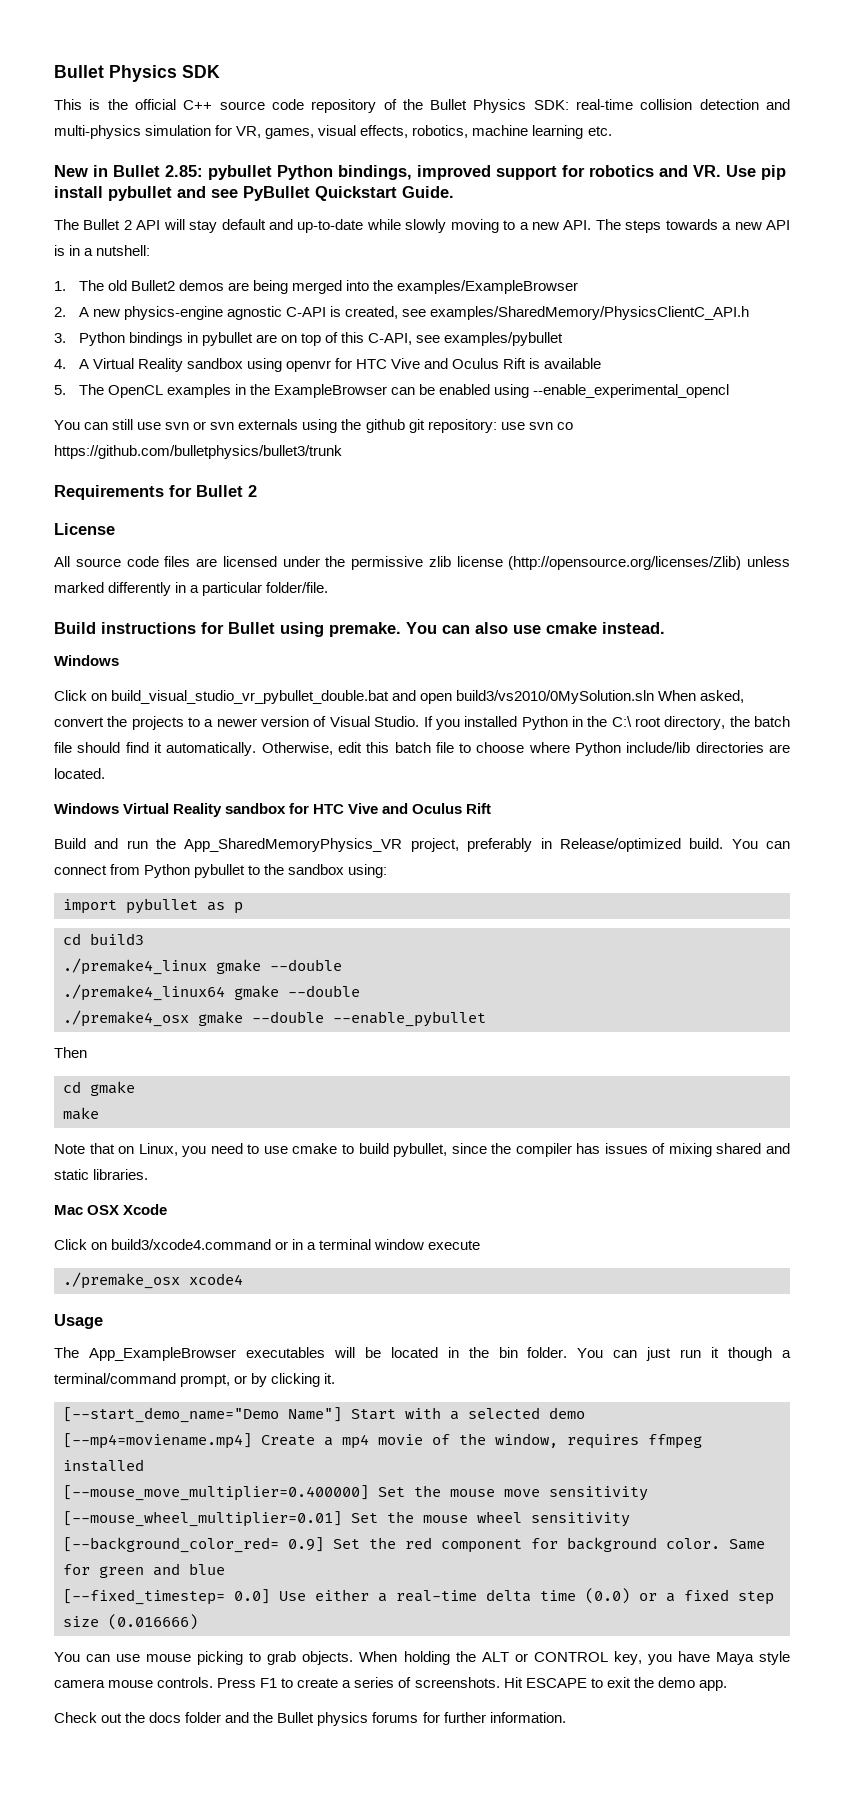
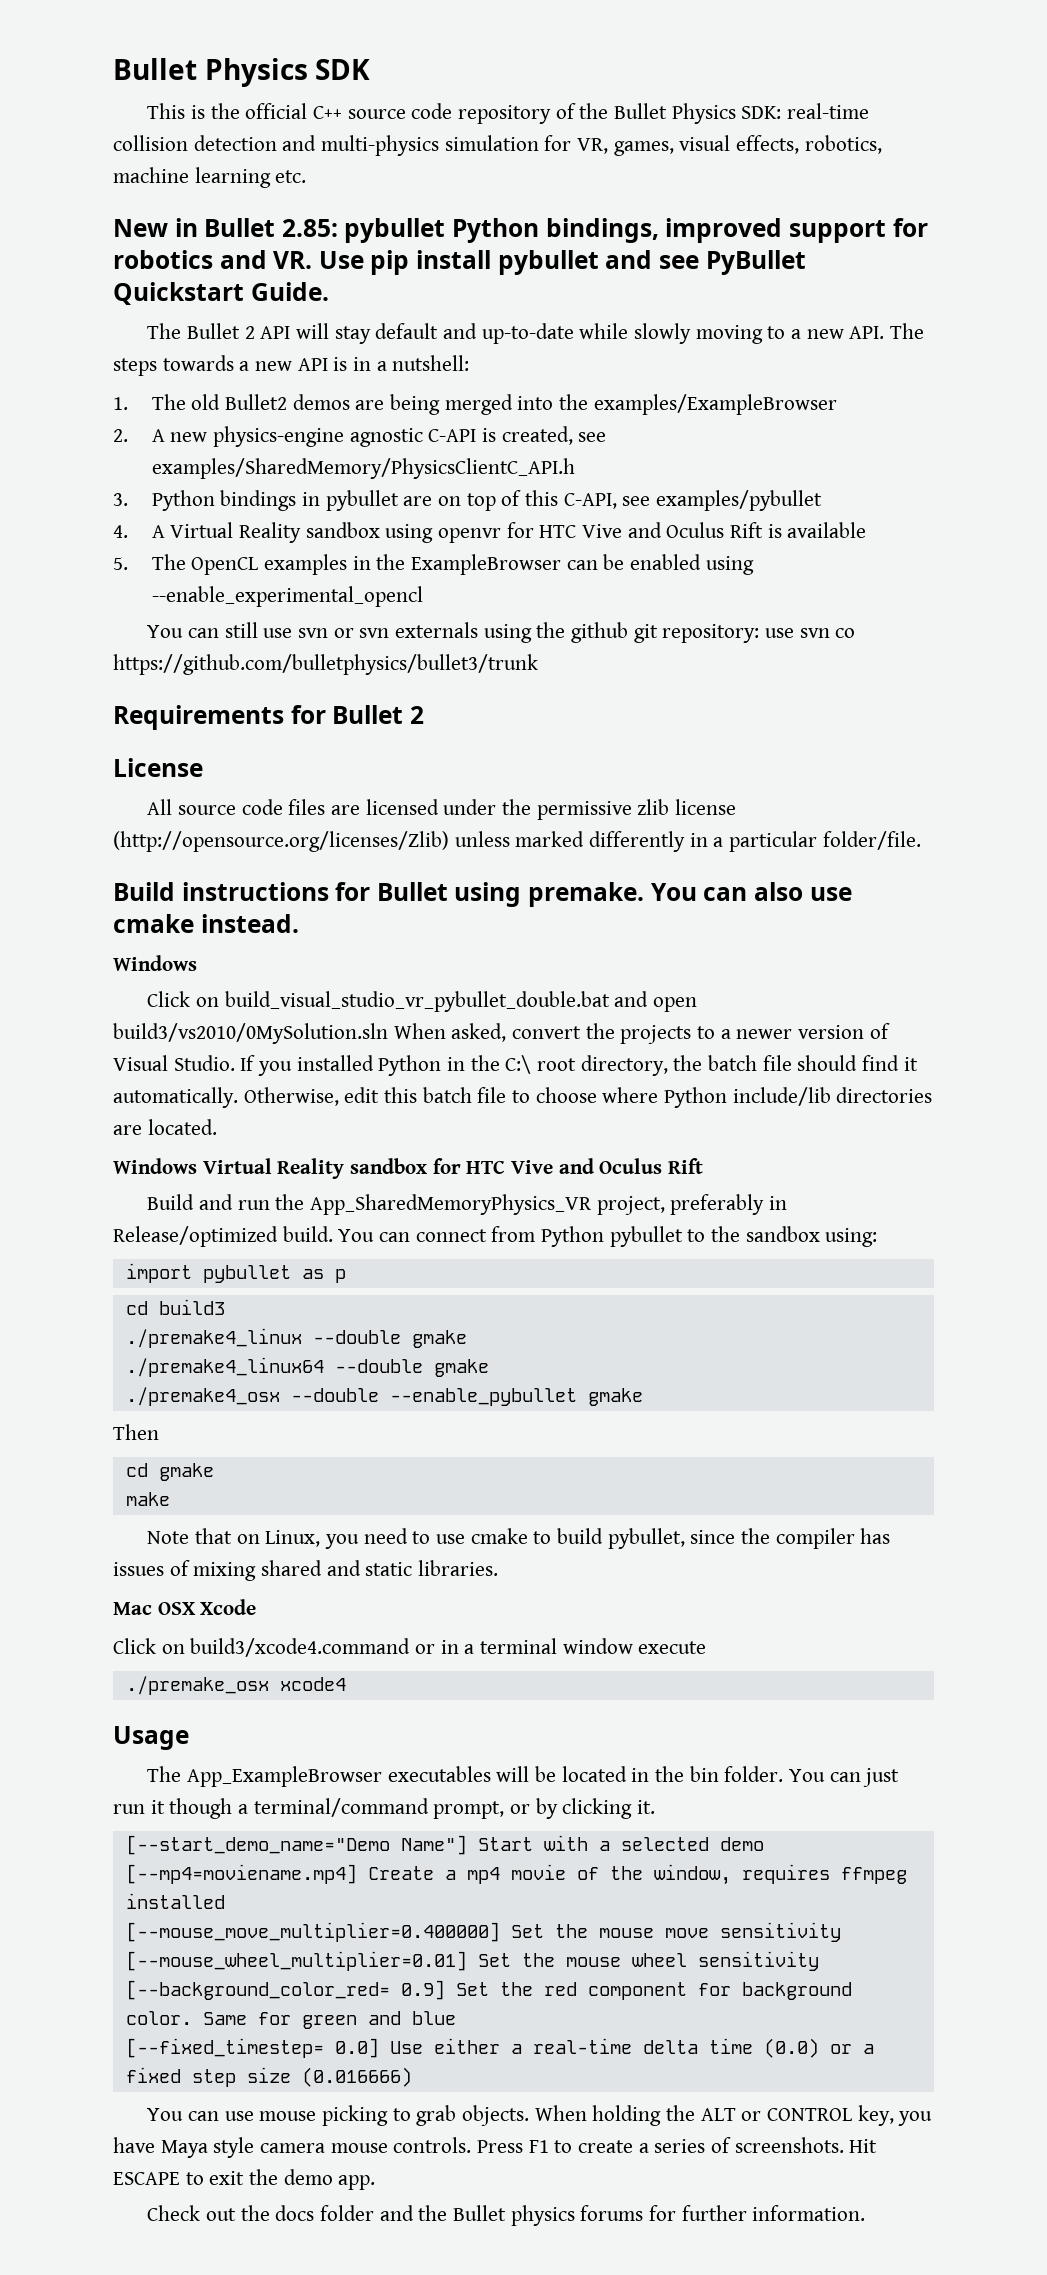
[216,959,342,974] gmake --double -> [312,1330,467,1348] --double gmake
[234,985,360,1000] gmake --double -> [334,1359,489,1377] --double gmake
[198,1011,243,1026] gmake -> (280, 1396) none
(486, 1019) none -> [587,1388,643,1406] gmake

